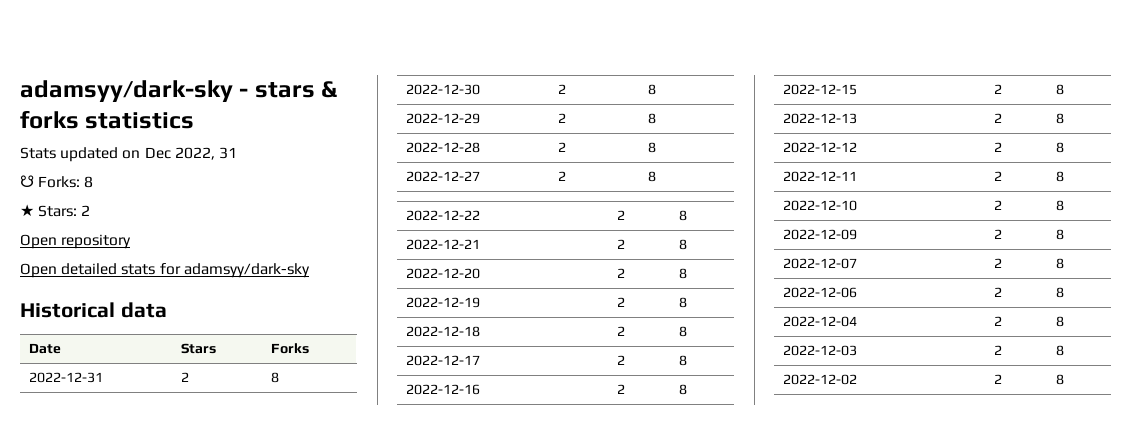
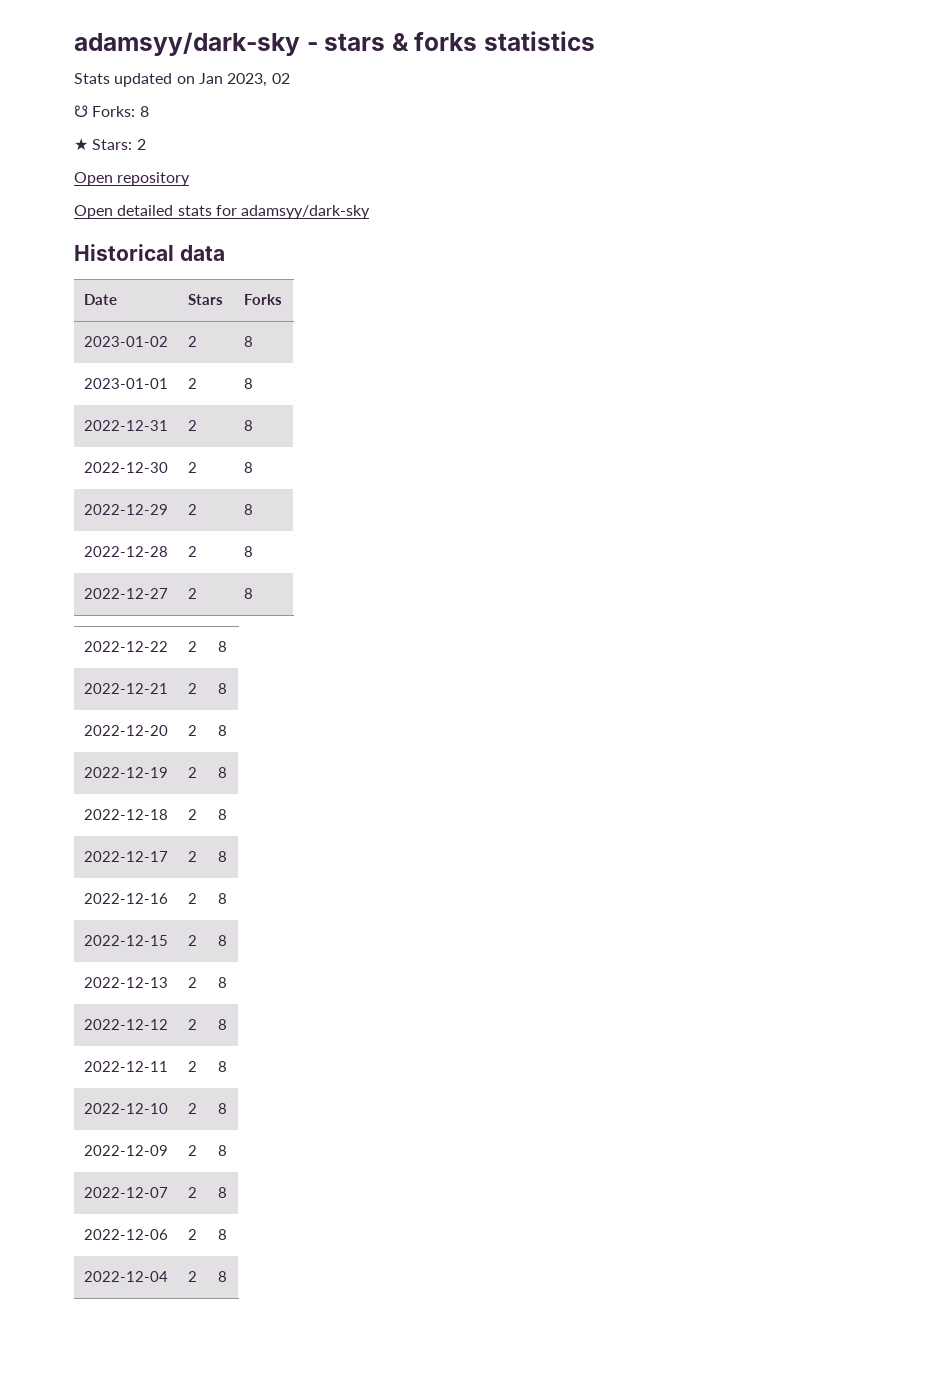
[144,147,237,160] Dec 2022, 31 -> [198,73,290,87] Jan 2023, 02
(310, 348) none -> [83,336,168,347] [187,336,197,347] [243,336,253,347] [83,378,168,389] [187,378,197,389] [243,378,253,389] // 2023-01-02 | 2 | 8 // 2023-01-01 | 2 | 8
[783,345,858,356] [994,345,1003,355] [1056,345,1065,356] [783,374,858,385] [994,374,1003,384] [1056,374,1065,385] // 2022-12-03 | 2 | 8 // 2022-12-02 | 2 | 8 -> (227, 1276) none

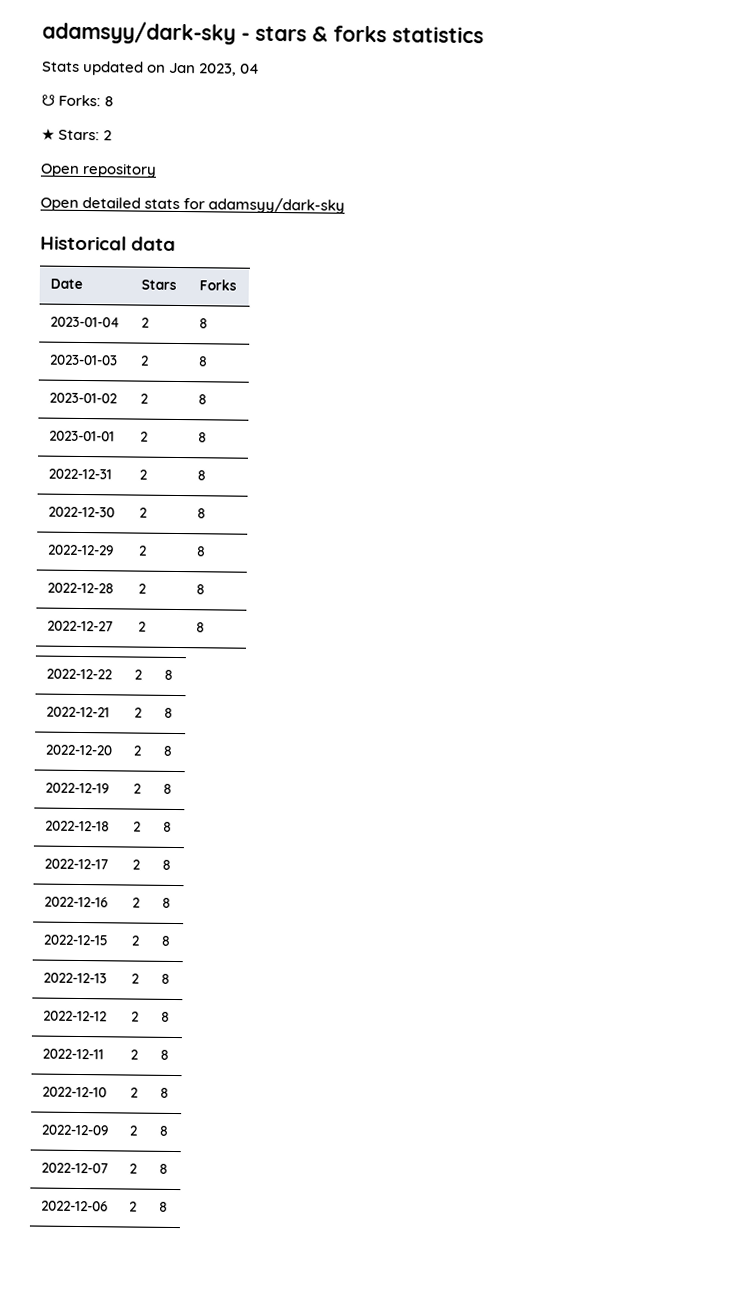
[271,73,290,84] 02 -> [240,63,261,74] 04
(282, 299) none -> [49,316,120,328] [140,317,149,328] [198,318,208,329] [48,354,118,366] [139,355,149,366] [197,356,208,367] // 2023-01-04 | 2 | 8 // 2023-01-03 | 2 | 8
[83,1271,168,1282] [187,1271,197,1282] [217,1271,227,1282] // 2022-12-04 | 2 | 8 -> (168, 1206) none

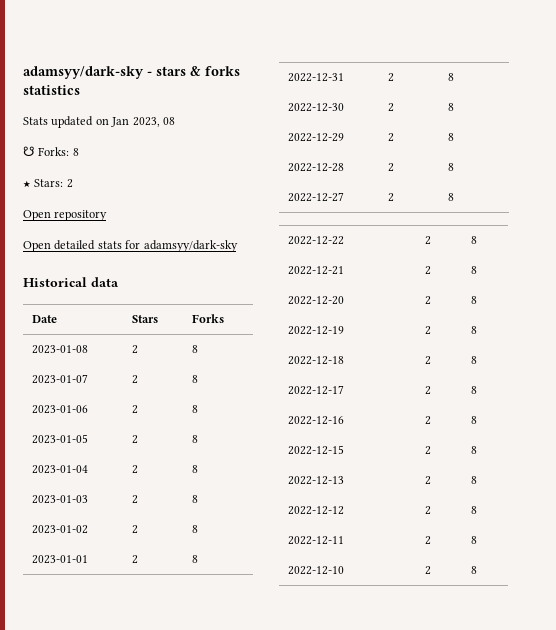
[240,63,261,74] 04 -> [162,117,175,125] 08
(237, 285) none -> [32,345,89,354] [132,345,139,354] [192,345,199,353] [32,374,89,384] [132,375,139,384] [192,375,199,383] [32,405,89,414] [132,405,139,414] [192,405,199,413] [32,434,89,444] [132,435,139,444] [192,435,199,443] // 2023-01-08 | 2 | 8 // 2023-01-07 | 2 | 8 // 2023-01-06 | 2 | 8 // 2023-01-05 | 2 | 8
[40,1124,108,1136] [128,1125,137,1136] [158,1125,168,1136] [40,1162,108,1174] [128,1163,137,1174] [158,1163,168,1174] [40,1200,108,1212] [128,1201,137,1212] [158,1201,168,1212] // 2022-12-09 | 2 | 8 // 2022-12-07 | 2 | 8 // 2022-12-06 | 2 | 8 -> (478, 570) none

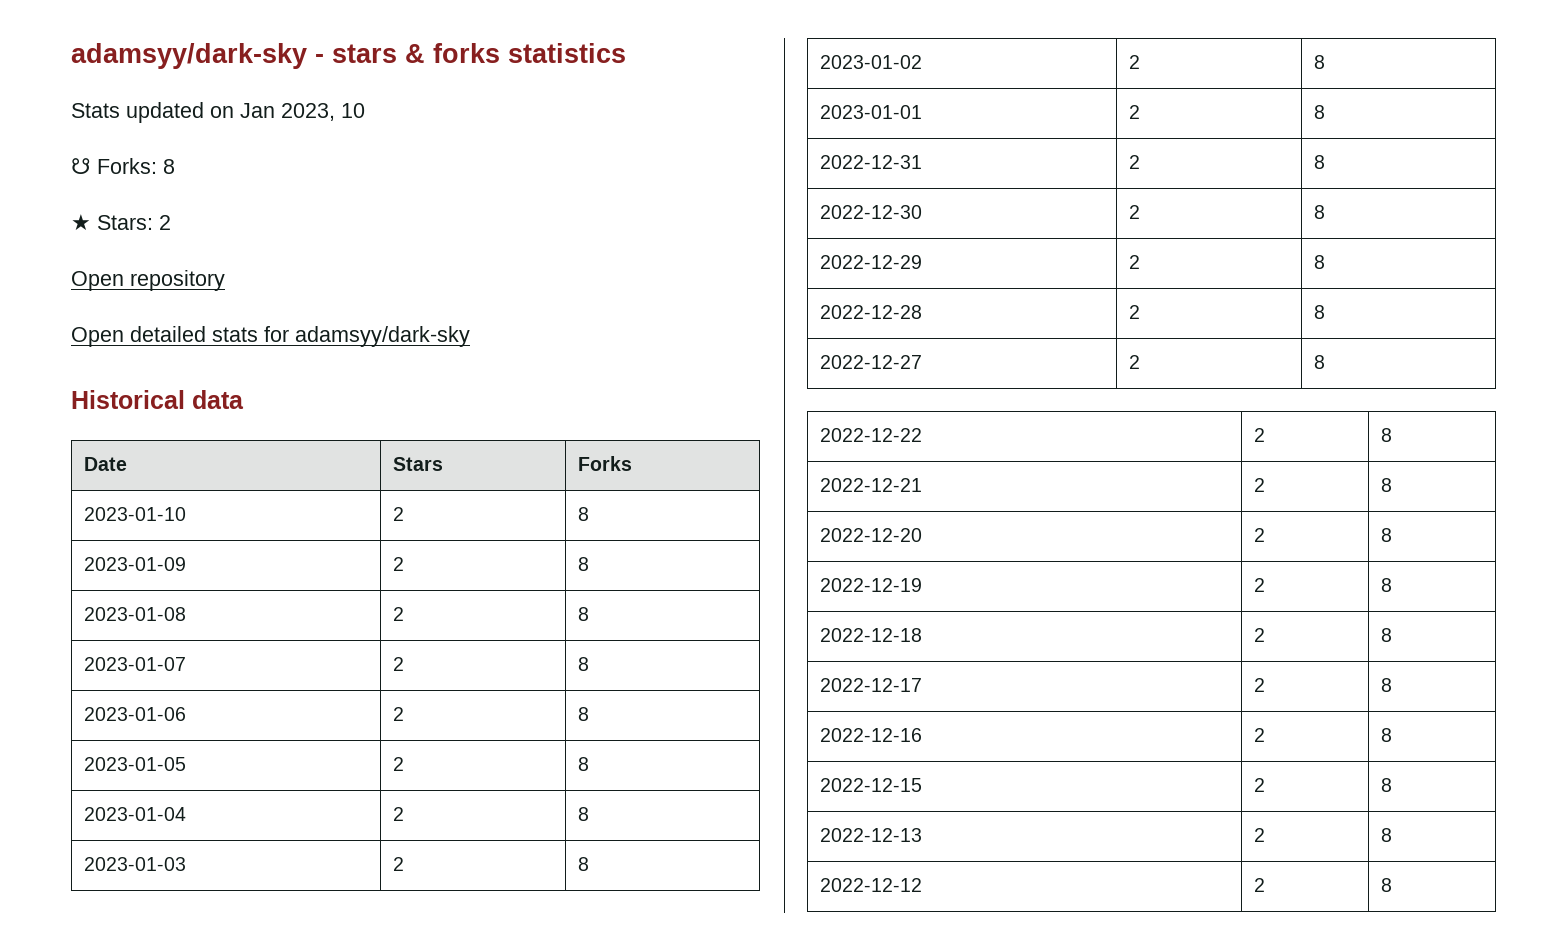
[162,117,175,125] 08 -> [341,103,365,118] 10
(225, 318) none -> [83,507,186,521] [392,507,404,521] [577,507,589,521] [83,557,186,571] [392,557,404,571] [577,557,589,571] // 2023-01-10 | 2 | 8 // 2023-01-09 | 2 | 8
[288,536,345,545] [425,536,432,545] [471,536,478,544] [288,566,345,575] [425,566,432,575] [471,566,478,574] // 2022-12-11 | 2 | 8 // 2022-12-10 | 2 | 8 -> (1392, 885) none

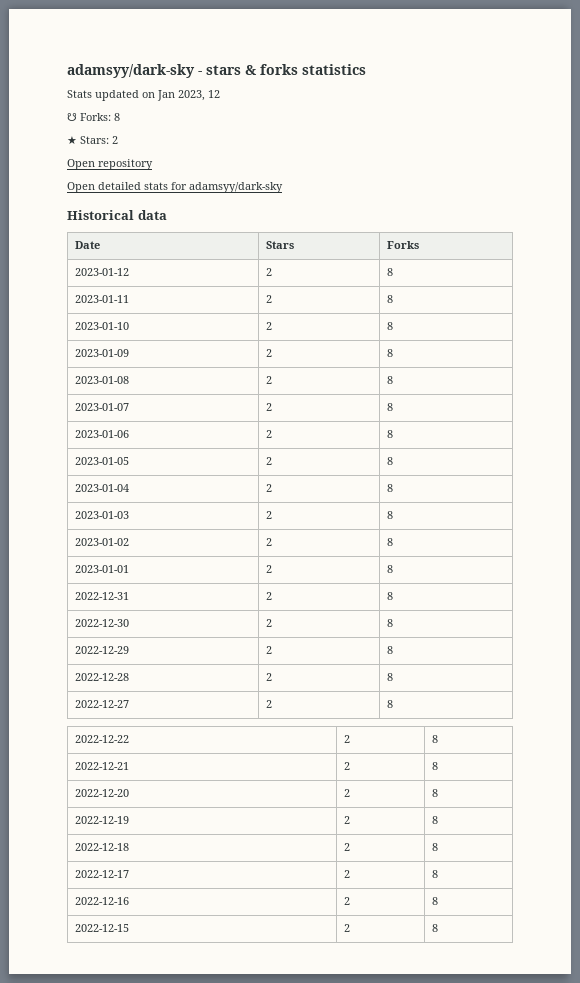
[341,103,365,118] 10 -> [208,90,220,98] 12
(632, 463) none -> [75,268,130,276] [266,268,273,276] [387,268,394,276] [75,295,130,303] [266,295,273,303] [387,295,394,303] // 2023-01-12 | 2 | 8 // 2023-01-11 | 2 | 8
[819,828,922,842] [1253,828,1265,842] [1380,828,1392,842] [819,878,922,892] [1253,878,1265,892] [1380,878,1392,892] // 2022-12-13 | 2 | 8 // 2022-12-12 | 2 | 8 -> (439, 928) none

